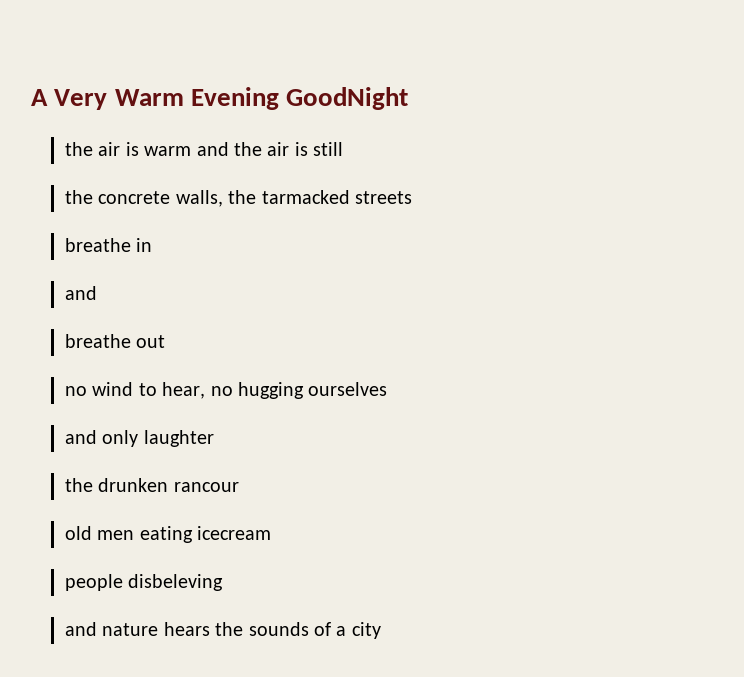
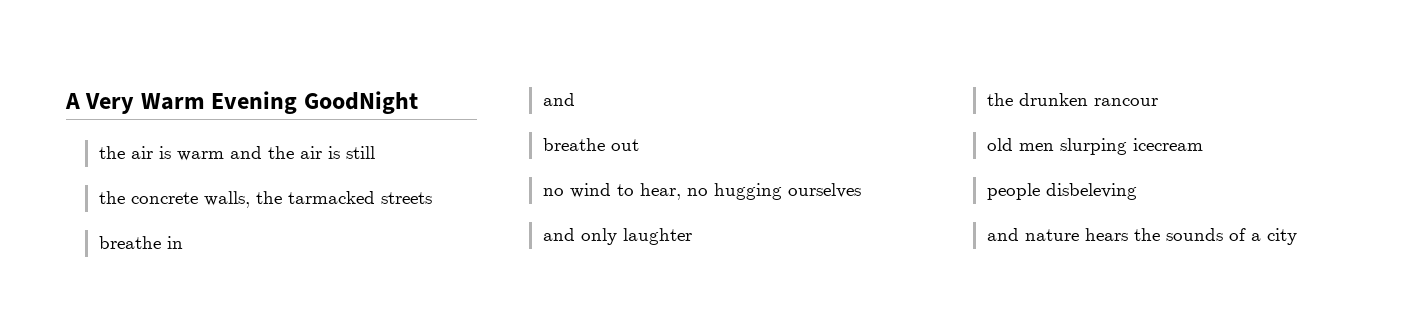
[139,526,193,543] eating -> [1059,138,1127,155] slurping

